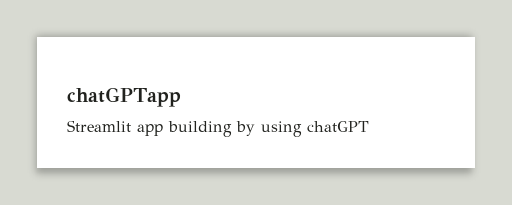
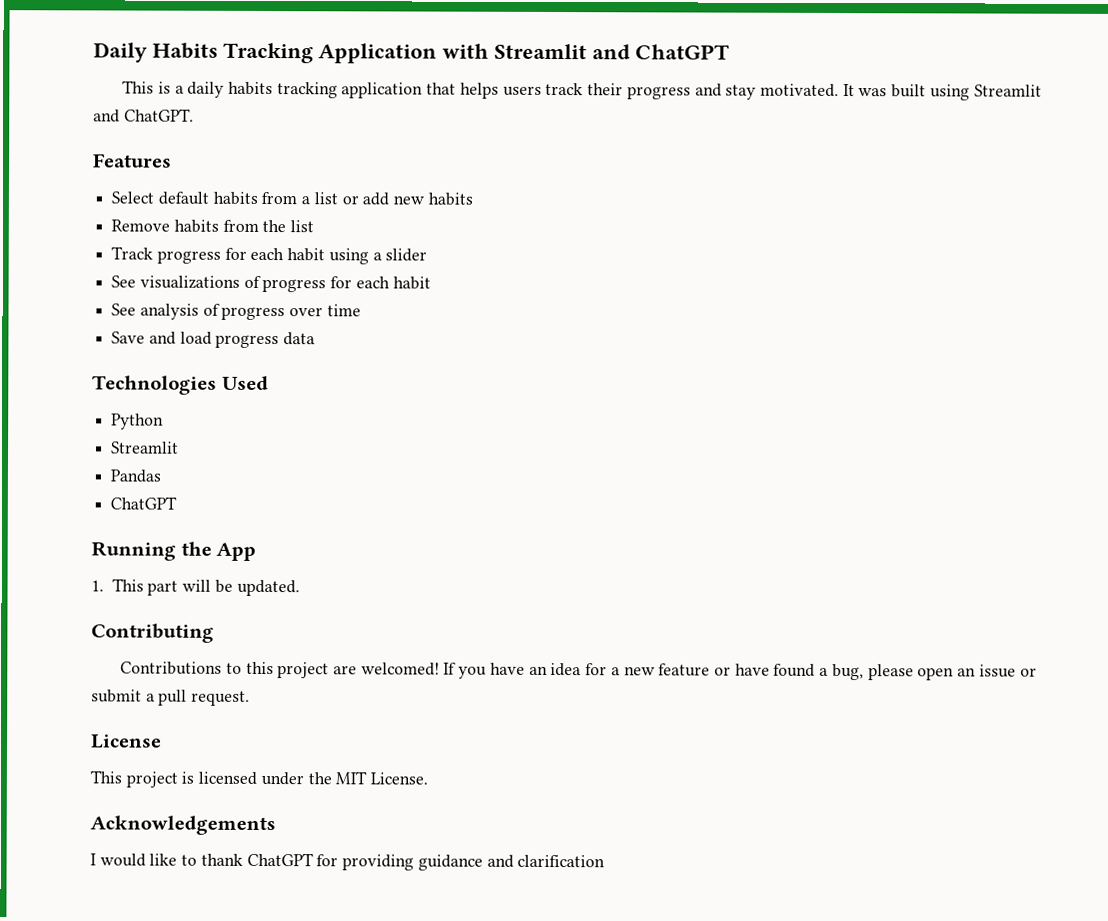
[67,87,181,107] [67,120,369,137] chatGPTapp // Streamlit app building by using chatGPT -> [93,42,730,64] [122,80,1042,101] [93,108,194,123] [93,153,172,168] [111,191,473,206] [111,219,315,233] [111,246,428,265] [111,275,431,293] [111,303,361,321] [111,331,316,349] [92,375,269,395] [111,413,165,430] [111,441,180,454] [110,469,162,483] [110,496,178,510] [91,541,257,561] [91,578,300,597] [91,623,214,643] [120,661,1037,681] [91,689,251,706] [90,734,162,749] [90,770,429,788] [90,815,276,836] [90,852,606,871] Daily Habits Tracking Application with Streamlit and ChatGPT // This is a daily habits tracking application that helps users track their progress and stay motivated. It was built using Streamlit and ChatGPT. // Features // Select default habits from a list or add new habits // Remove habits from the list // Track progress for each habit using a slider // See visualizations of progress for each habit // See analysis of progress over time // Save and load progress data // Technologies Used // Python // Streamlit // Pandas // ChatGPT // Running the App // 1. This part will be updated. // Contributing // Contributions to this project are welcomed! If you have an idea for a new feature or have found a bug, please open an issue or submit a pull request. // License // This project is licensed under the MIT License. // Acknowledgements // I would like to thank ChatGPT for providing guidance and clarification

